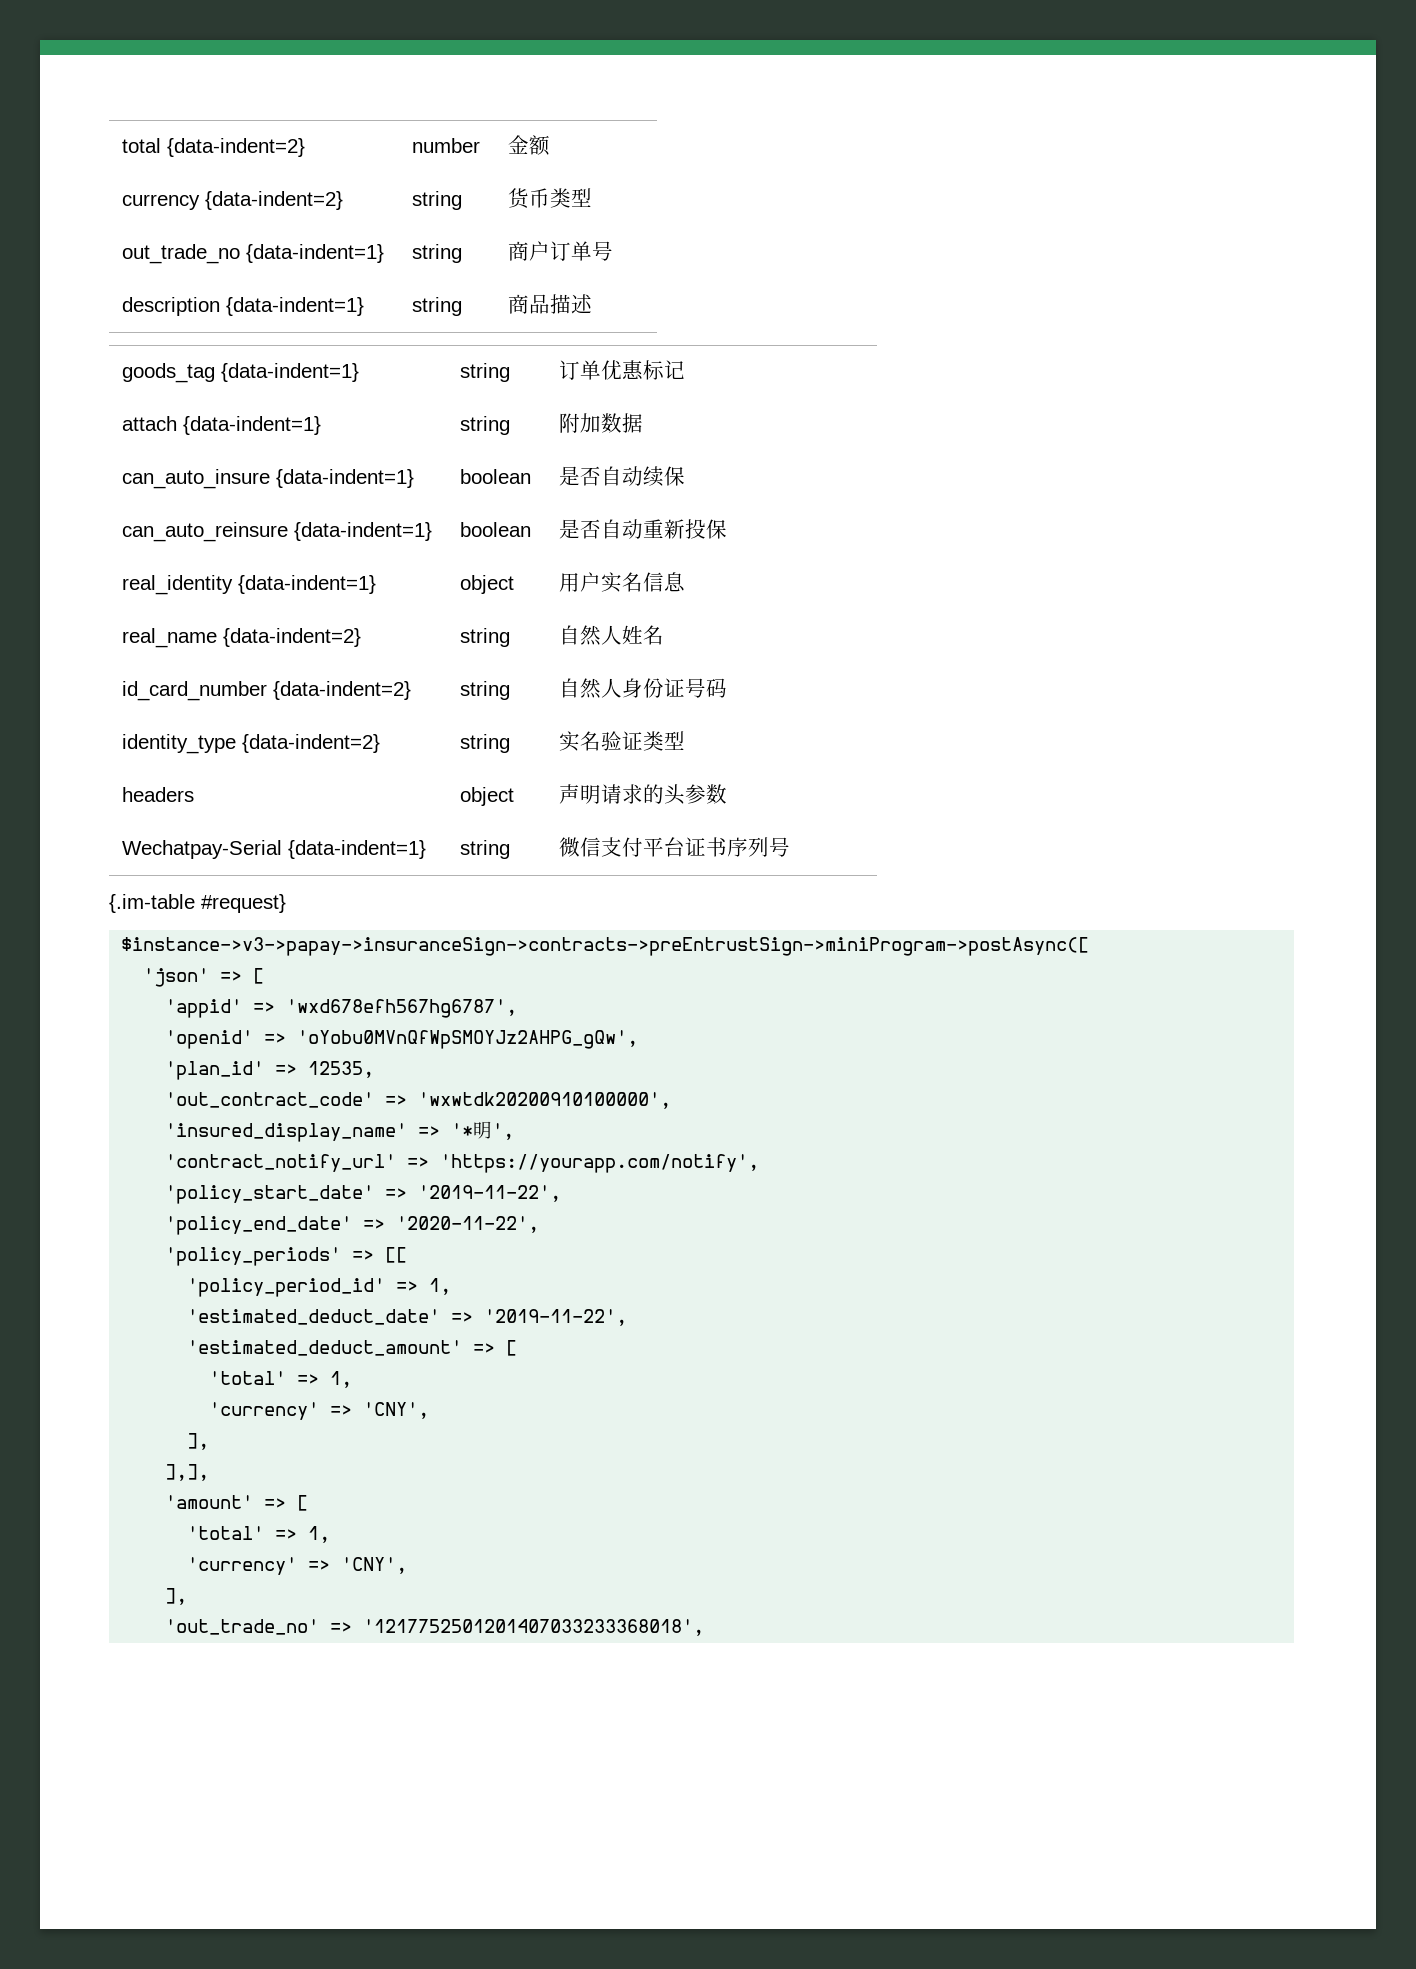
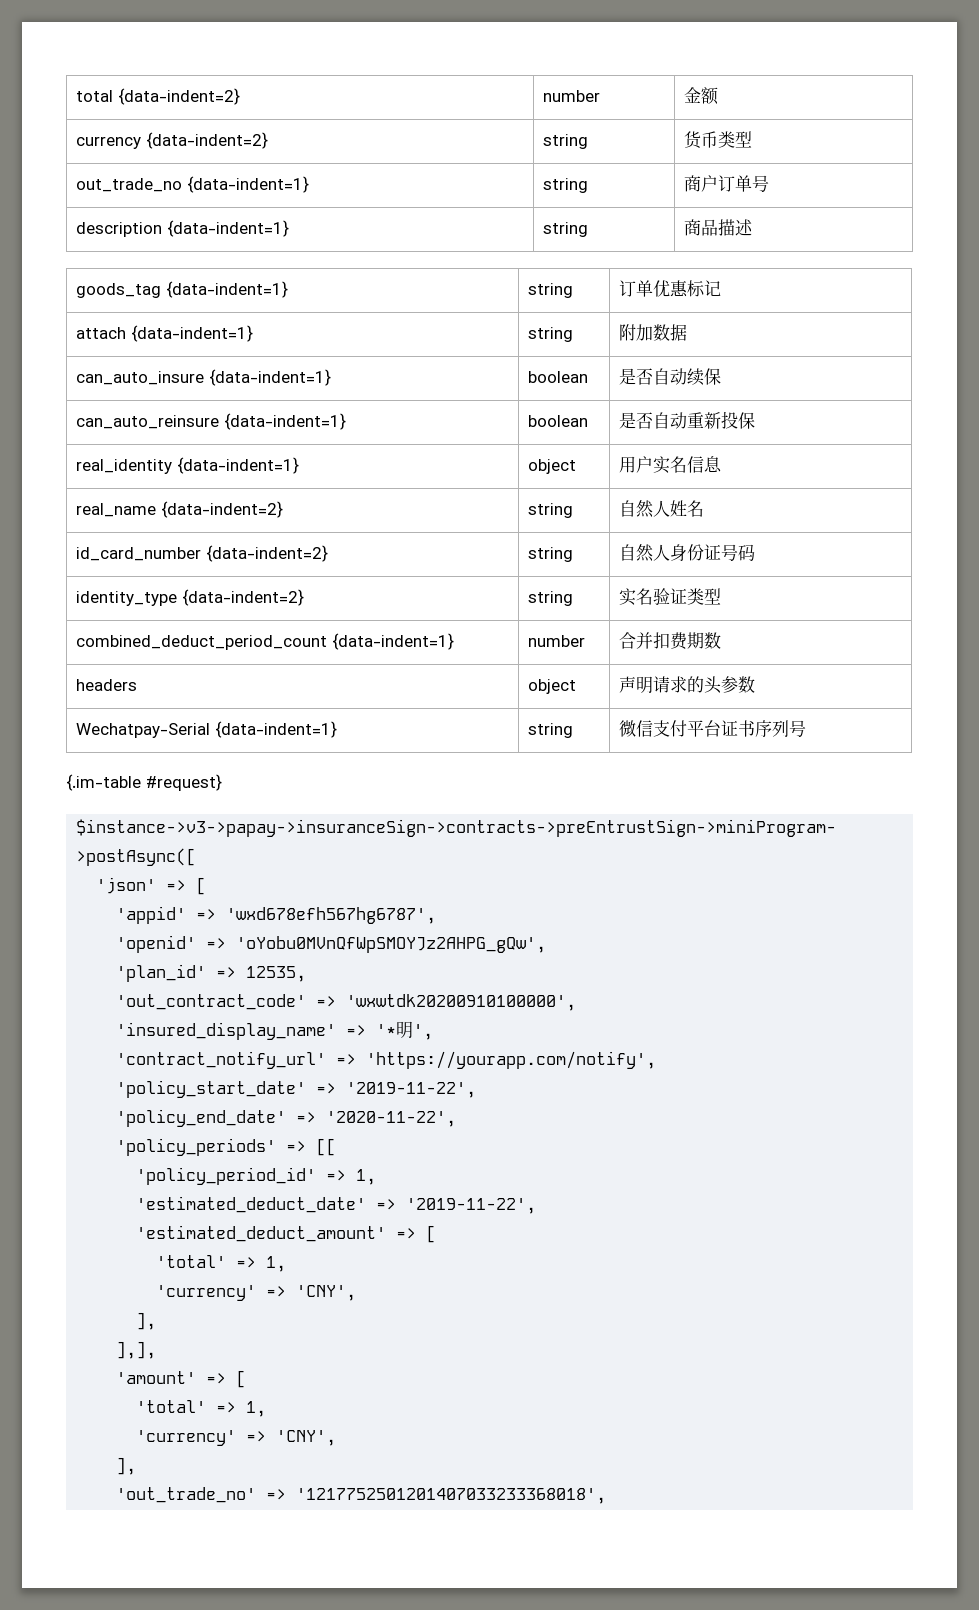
(686, 740) none -> [75,633,454,650] [527,635,585,647] [618,632,721,650] // combined_deduct_period_count {data-indent=1} | number | 合并扣费期数

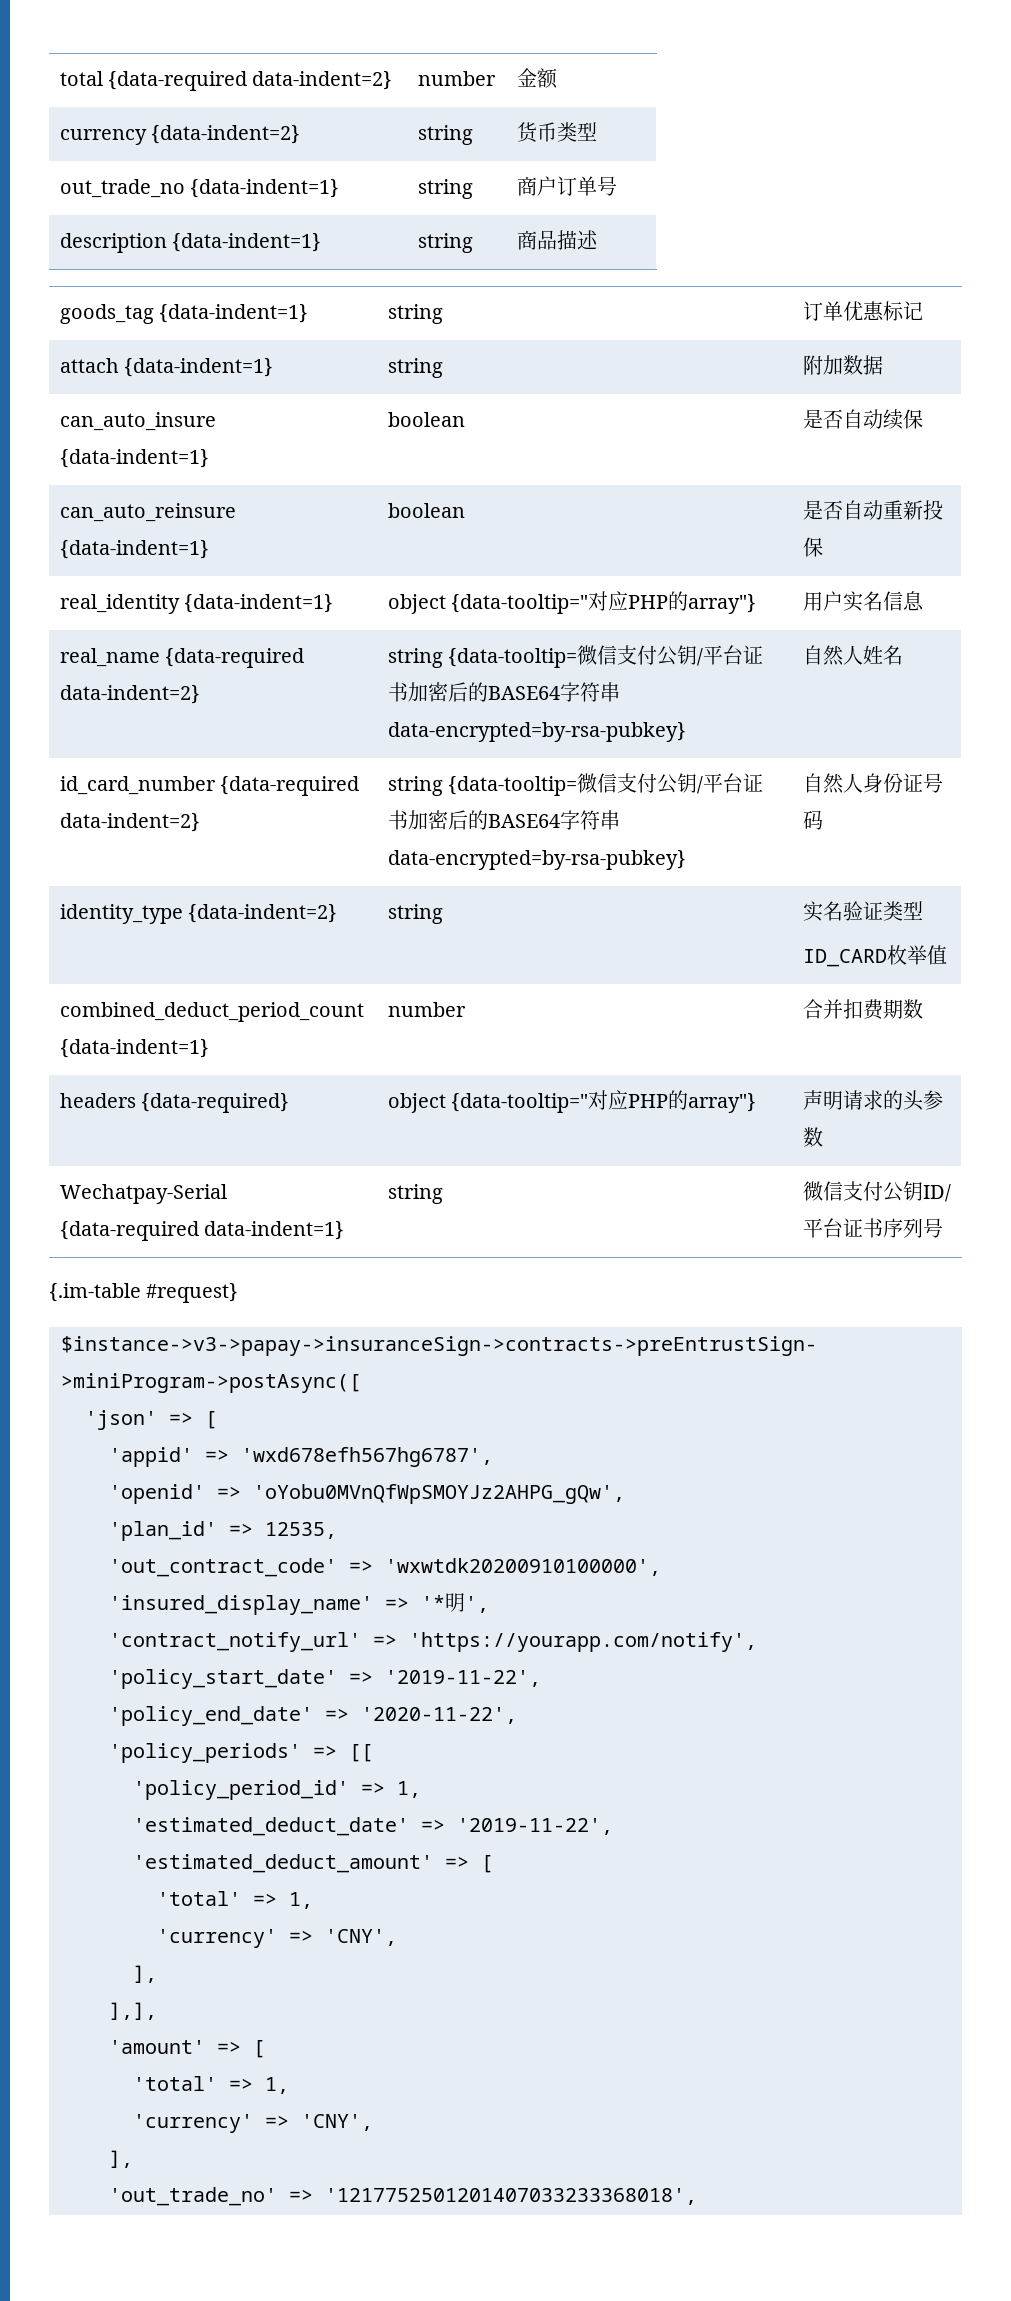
[117,88,240,105] {data-indent=2} -> [108,71,393,91] {data-required data-indent=2}
(576, 466) none -> [451,591,757,614] {data-tooltip="对应PHP的array"}
[160,501,283,518] [527,503,573,518] {data-indent=2} | string -> [165,648,305,668] [59,685,200,704] [387,645,764,668] [387,682,620,702] [387,722,686,742] {data-required data-indent=2} | string {data-tooltip=微信支付公钥/平台证书加密后的BASE64字符串data-encrypted=by-rsa-pubkey}
[205,545,328,562] [527,547,573,562] {data-indent=2} | string -> [220,776,360,796] [59,813,200,832] [387,773,764,796] [387,810,620,830] [387,850,686,870] {data-required data-indent=2} | string {data-tooltip=微信支付公钥/平台证书加密后的BASE64字符串data-encrypted=by-rsa-pubkey}
(721, 596) none -> [802,945,947,967] // ID_CARD枚举值
[527,679,576,694] | object -> [141,1093,290,1113] [387,1090,757,1113] {data-required} | object {data-tooltip="对应PHP的array"}
[214,721,337,738] {data-indent=1} -> [59,1221,345,1241] {data-required data-indent=1}
(687, 728) none -> [882,1181,951,1202] 公钥ID/

